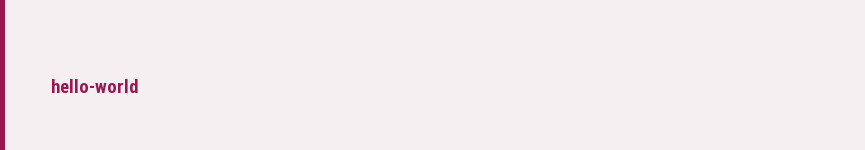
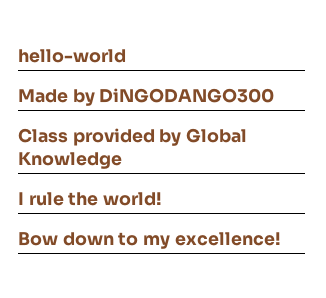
(139, 86) none -> [18,88,275,106] [18,128,248,146] [18,152,122,169] [18,192,163,206] [18,232,281,249] // Made by DiNGODANGO300 // Class provided by Global Knowledge // I rule the world! // Bow down to my excellence!

